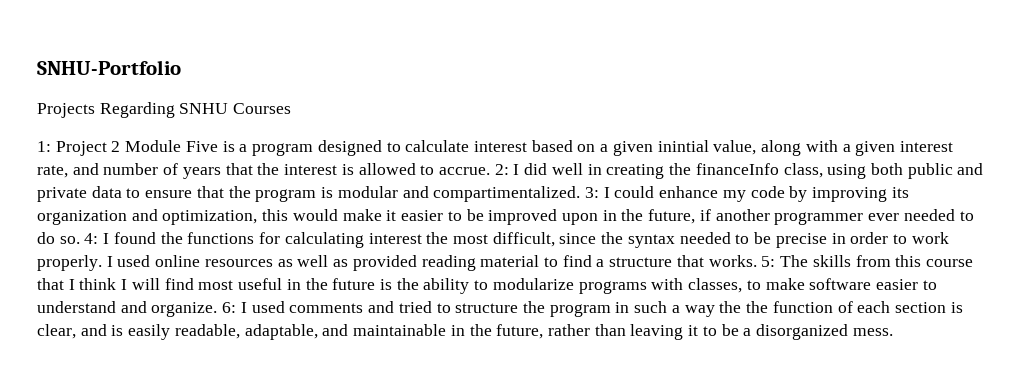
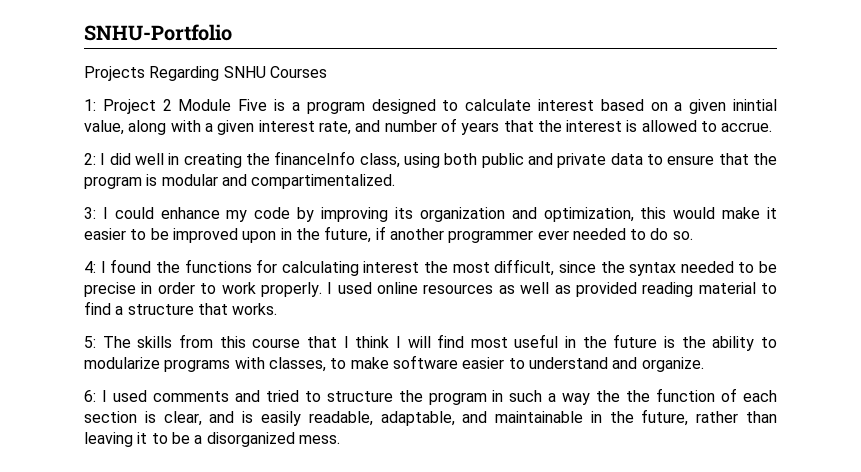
(490, 171) none -> (773, 127) //
(581, 194) none -> (396, 181) //
(80, 240) none -> (693, 235) //
(757, 261) none -> (278, 309) //
(218, 309) none -> (704, 364) //

